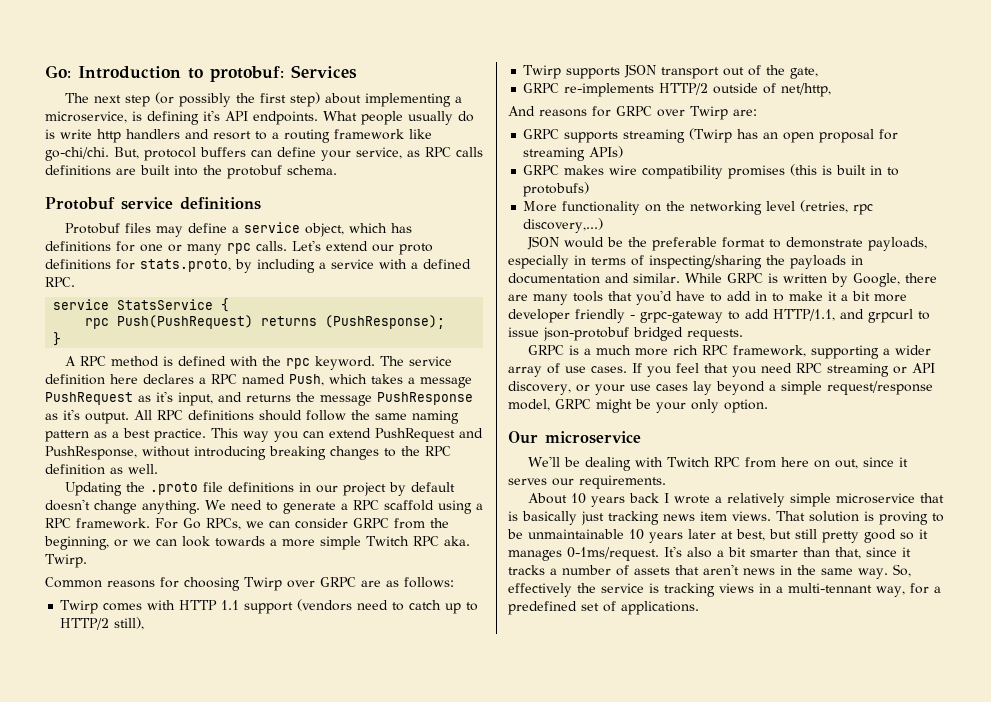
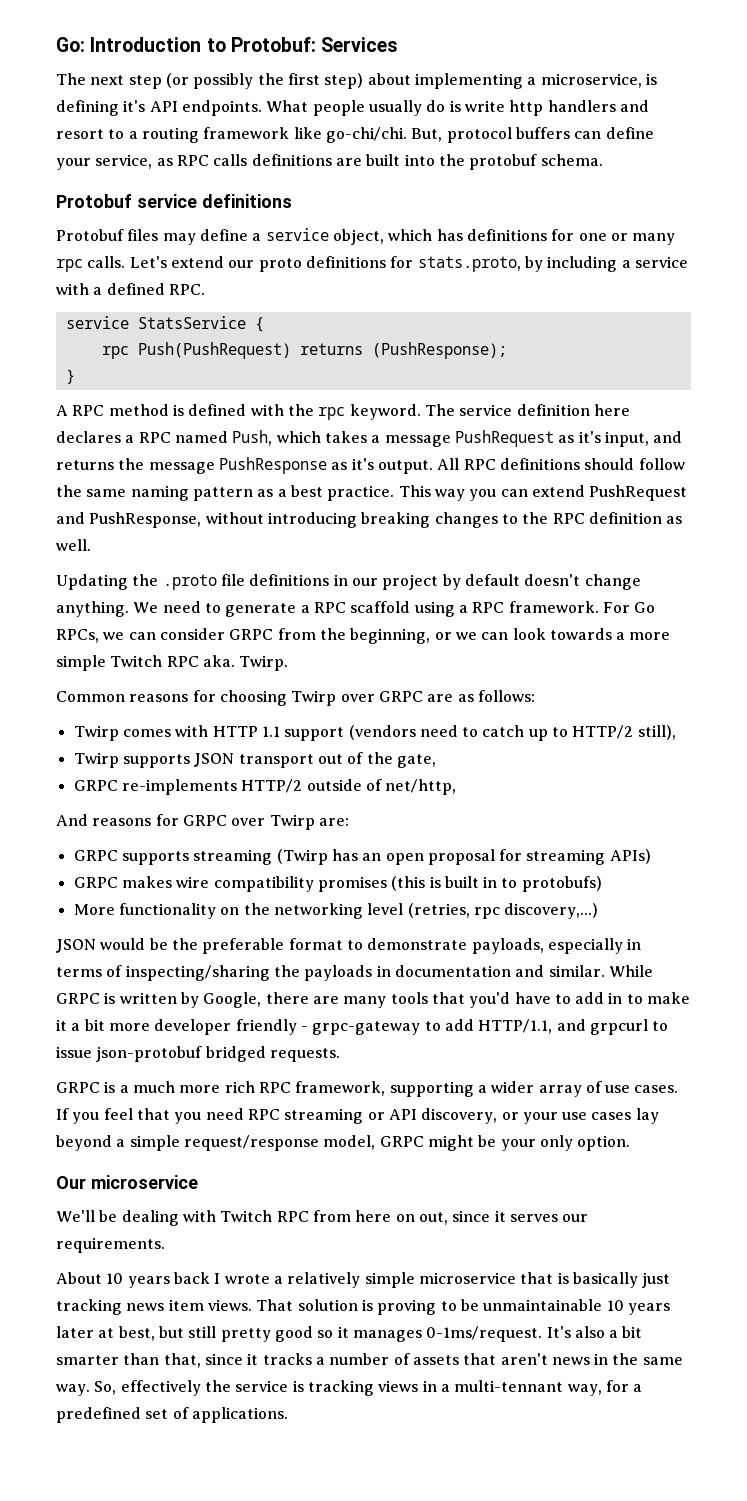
[210,66,284,82] protobuf: -> [230,37,316,52] Protobuf:

